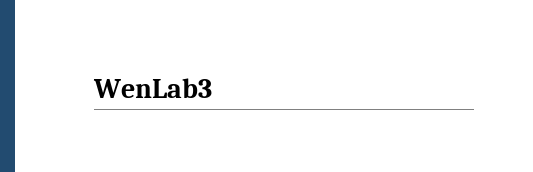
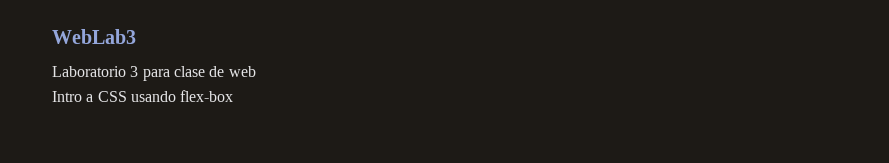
[93,78,212,98] WenLab3 -> [52,29,136,44] [52,66,256,81] [52,90,234,102] WebLab3 // Laboratorio 3 para clase de web // Intro a CSS usando flex-box

